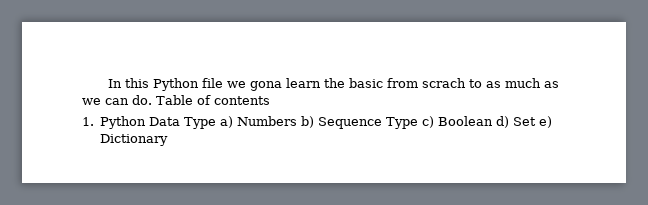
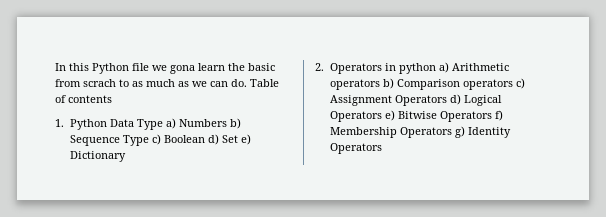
(169, 140) none -> [315,62,509,74] [329,78,525,90] [329,94,502,106] [329,110,503,122] [329,126,511,138] [329,143,382,154] // 2. Operators in python a) Arithmetic operators b) Comparison operators c) Assignment Operators d) Logical Operators e) Bitwise Operators f) Membership Operators g) Identity Operators

